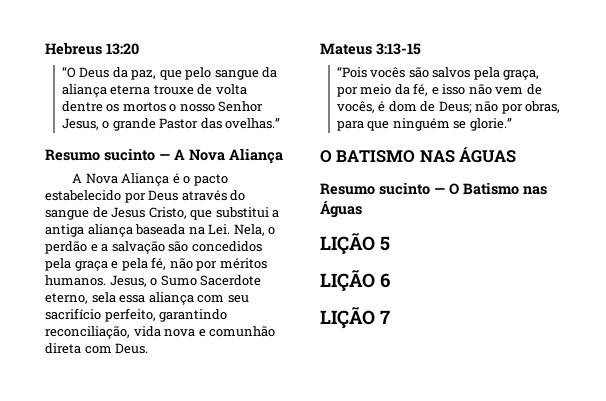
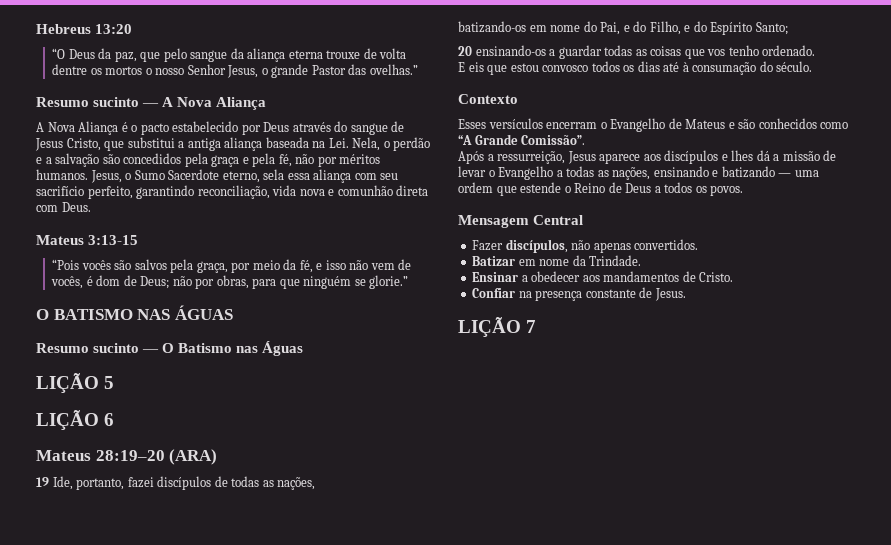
(390, 280) none -> [36,449,218,465] [36,476,316,490] [458,21,788,35] [458,45,816,59] [458,61,813,75] [458,94,518,104] [458,118,849,132] [458,134,586,145] [458,150,837,164] [458,166,819,180] [458,182,744,196] [458,215,584,228] [472,239,699,253] [472,255,642,266] [472,271,734,282] [472,287,686,301] // Mateus 28:19–20 (ARA) // 19 Ide, portanto, fazei discípulos de todas as nações, // batizando-os em nome do Pai, e do Filho, e do Espírito Santo; // 20 ensinando-os a guardar todas as coisas que vos tenho ordenado. // E eis que estou convosco todos os dias até à consumação do século. // Contexto // Esses versículos encerram o Evangelho de Mateus e são conhecidos como “A Grande Comissão”. // Após a ressurreição, Jesus aparece aos discípulos e lhes dá a missão de levar o Evangelho a todas as nações, ensinando e batizando — uma ordem que estende o Reino de Deus a todos os povos. // Mensagem Central // Fazer discípulos, não apenas convertidos. // Batizar em nome da Trindade. // Ensinar a obedecer aos mandamentos de Cristo. // Confiar na presença constante de Jesus.

